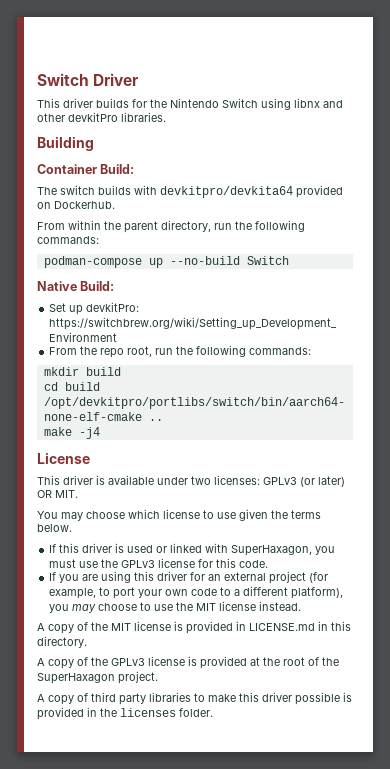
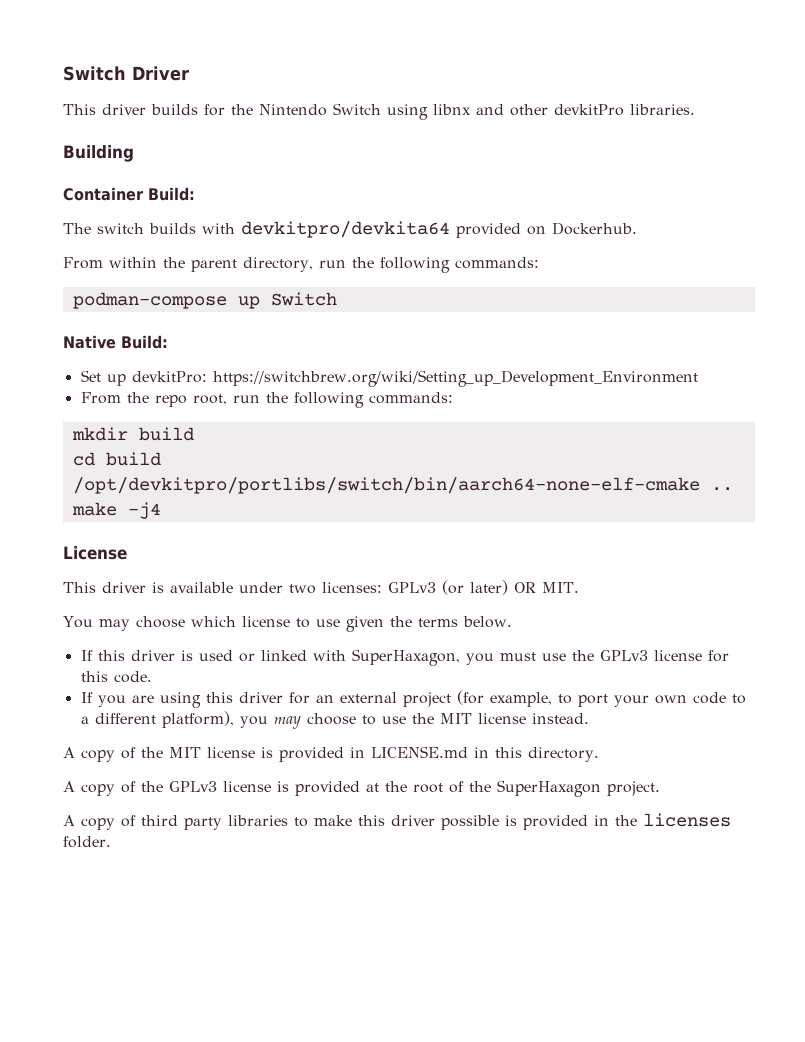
[169,256,240,265] --no-build -> (260, 302) none

